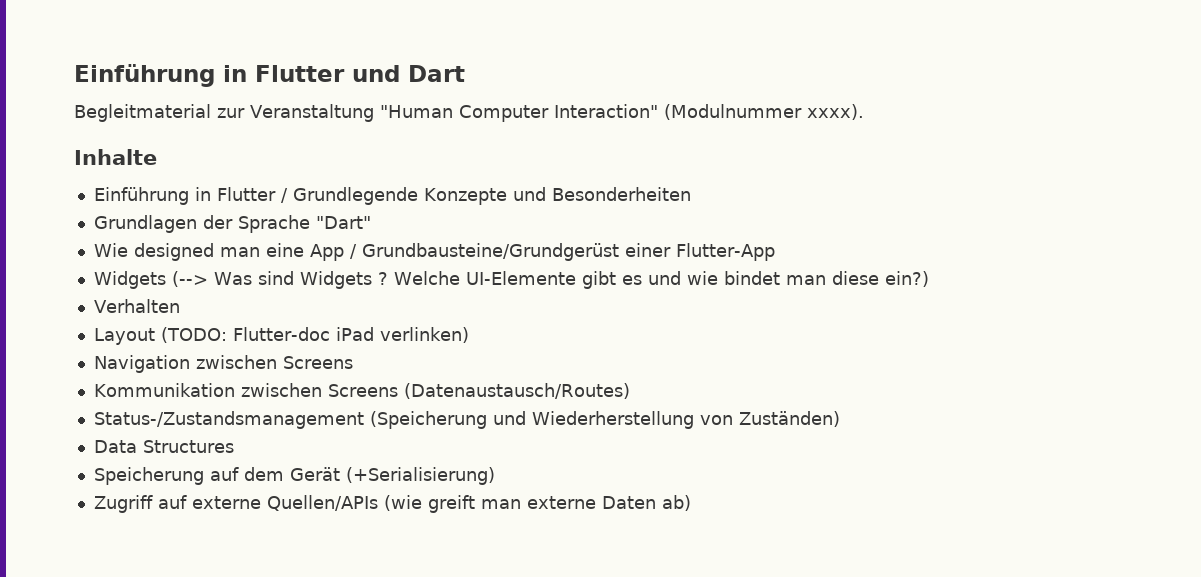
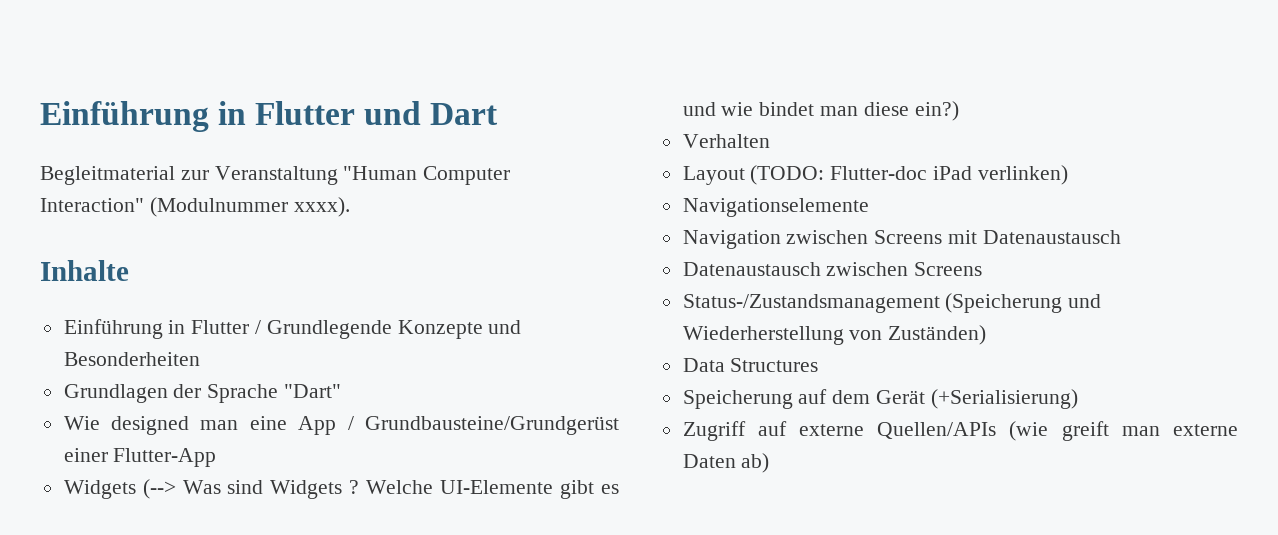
(469, 335) none -> [682,198,869,217] // Navigationselemente
[93,383,630,399] // Kommunikation zwischen Screens (Datenaustausch/Routes) -> [948,230,1121,244] [682,262,983,276] mit Datenaustausch // Datenaustausch zwischen Screens

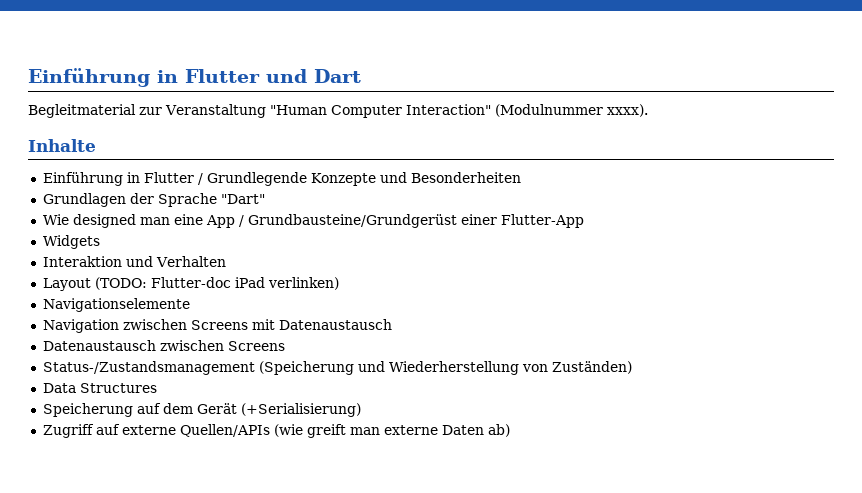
[142,479,620,499] [682,101,959,121] (--> Was sind Widgets ? Welche UI-Elemente gibt es und wie bindet man diese ein?) // -> [42,256,153,267] // Interaktion und

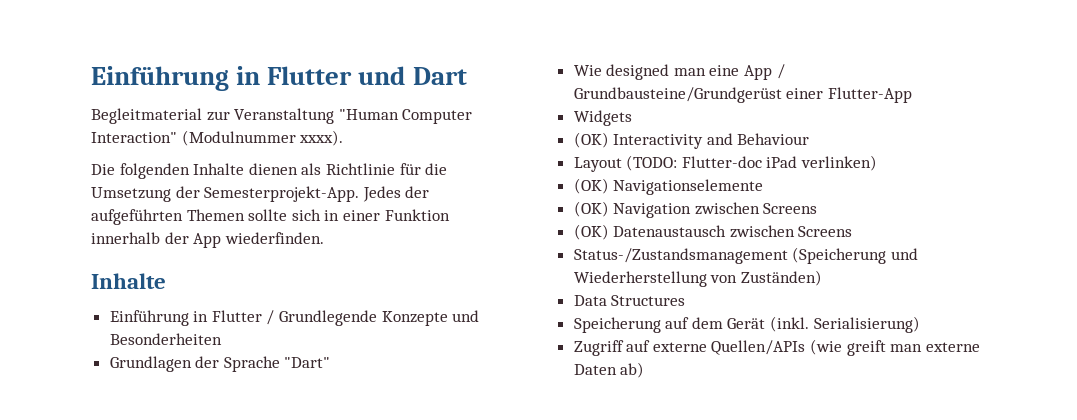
(648, 110) none -> [91,163,448,179] [91,186,430,202] [91,209,450,225] [91,232,324,248] // Die folgenden Inhalte dienen als Richtlinie für die Umsetzung der Semesterprojekt-App. Jedes der aufgeführten Themen sollte sich in einer Funktion innerhalb der App wiederfinden.
[42,256,226,267] Interaktion und Verhalten -> [573,132,810,149] (OK) Interactivity and Behaviour
(339, 283) none -> [573,178,609,194] (OK)
(190, 305) none -> [573,201,609,217] (OK)
[251,319,392,330] mit Datenaustausch // -> [573,224,609,240] // (OK)
[240,403,361,417] (+Serialisierung) -> [770,316,920,333] (inkl. Serialisierung)

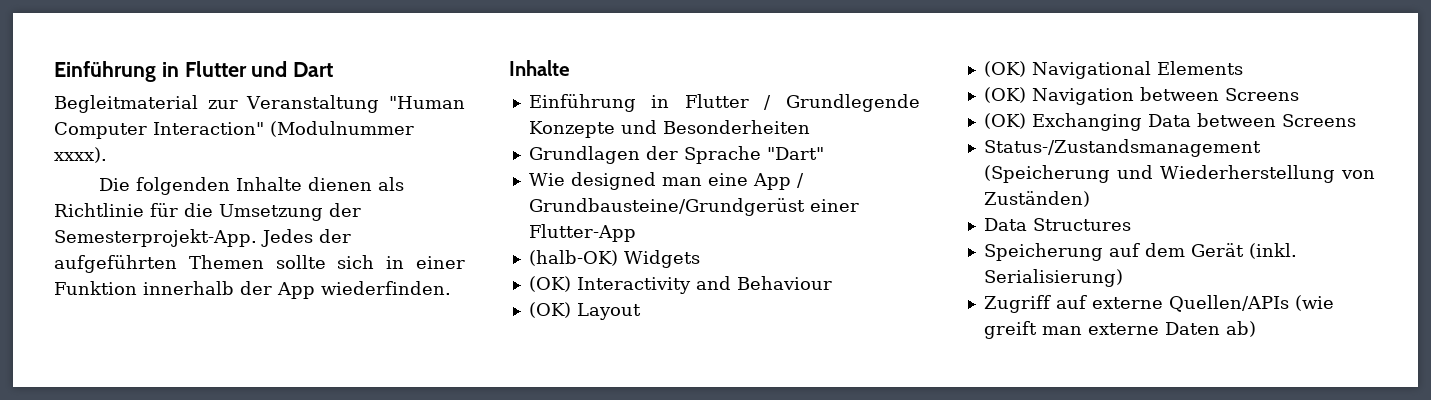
(912, 95) none -> [528,250,618,266] (halb-OK)
(810, 139) none -> [528,302,571,318] (OK)
[626,155,878,171] [573,178,764,195] (TODO: Flutter-doc iPad verlinken) // (OK) Navigationselemente -> [983,61,1243,79] // (OK) Navigational Elements
[694,202,760,215] zwischen -> [1139,87,1219,101] between
[613,225,795,238] Datenaustausch zwischen -> [1031,113,1276,131] Exchanging Data between

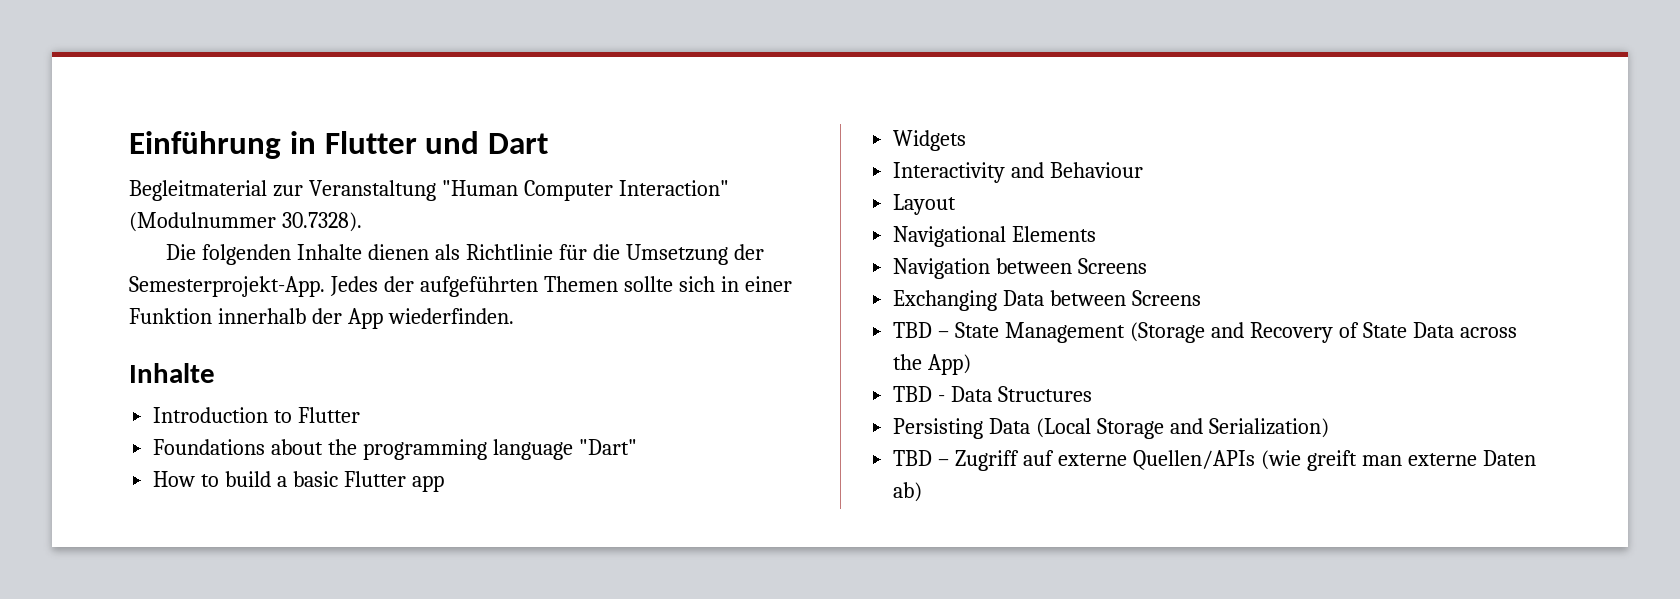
[54,147,107,163] xxxx). -> [281,212,362,232] 30.7328).
[528,94,920,112] [528,120,810,138] [528,146,824,164] [528,172,804,190] [528,198,859,216] [528,224,636,242] [528,250,618,266] Einführung in Flutter / Grundlegende Konzepte und Besonderheiten // Grundlagen der Sprache "Dart" // Wie designed man eine App / Grundbausteine/Grundgerüst einer Flutter-App // (halb-OK) -> [153,407,361,423] [153,439,637,460] [153,471,444,492] Introduction to Flutter // Foundations about the programming language "Dart" // How to build a basic Flutter app //
[528,276,571,292] (OK) -> (967, 140) none
[528,302,571,318] (OK) -> (1144, 170) none
[983,61,1026,77] (OK) -> (957, 204) none
[983,87,1026,103] (OK) -> (1097, 234) none
[983,113,1026,129] (OK) -> (1148, 266) none
[983,139,1261,157] [983,165,1375,183] [983,191,1090,207] [983,218,1131,231] [983,243,1297,261] [983,269,1123,287] Status-/Zustandsmanagement (Speicherung und Wiederherstellung von Zuständen) // Data Structures // Speicherung auf dem Gerät (inkl. Serialisierung) // -> [893,322,1517,343] [893,354,972,375] [893,386,1093,402] [893,418,1329,439] [893,450,950,466] TBD – State Management (Storage and Recovery of State Data across the App) // TBD - Data Structures // Persisting Data (Local Storage and Serialization) // TBD –

